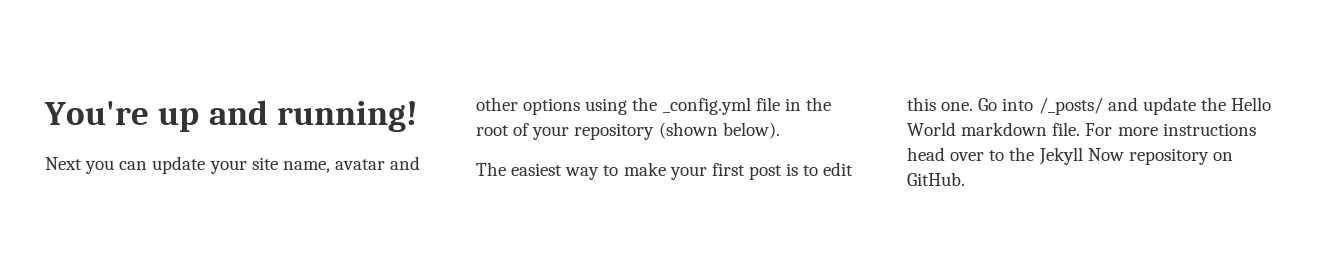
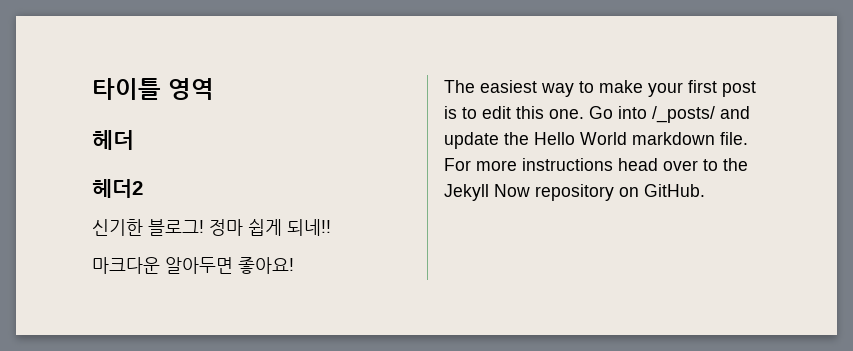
[44,100,418,132] [45,156,421,174] [476,97,831,115] [476,122,780,140] You're up and running! // Next you can update your site name, avatar and other options using the _config.yml file in the root of your repository (shown below). -> [92,78,214,100] [92,130,134,150] [92,179,143,198] [92,219,331,236] [92,257,294,274] 타이틀 영역 // 헤더 // 헤더2 // 신기한 블로그! 정마 쉽게 되네!! // 마크다운 알아두면 좋아요!

